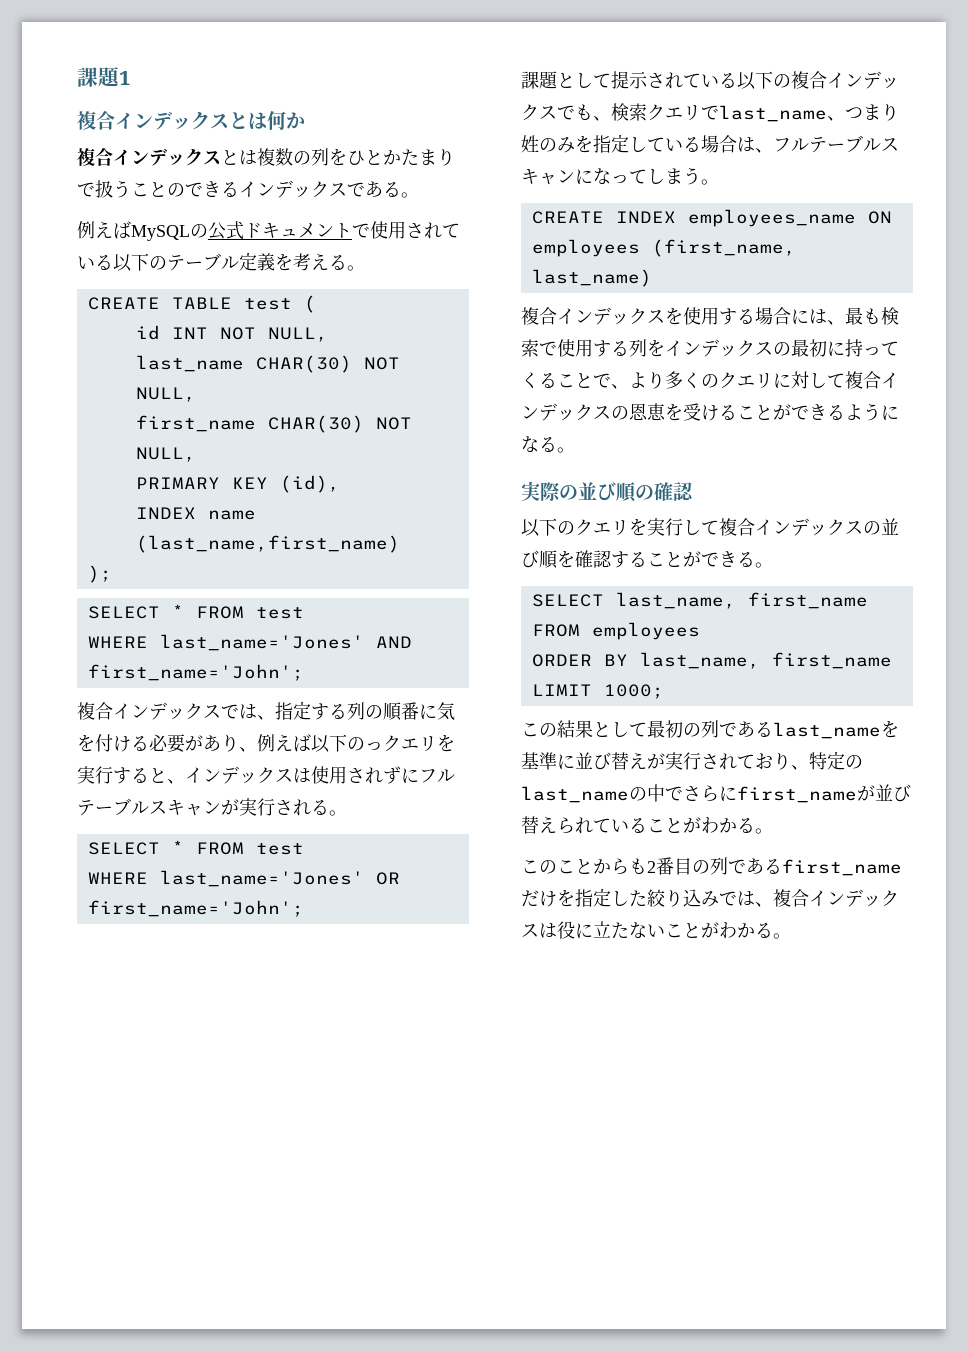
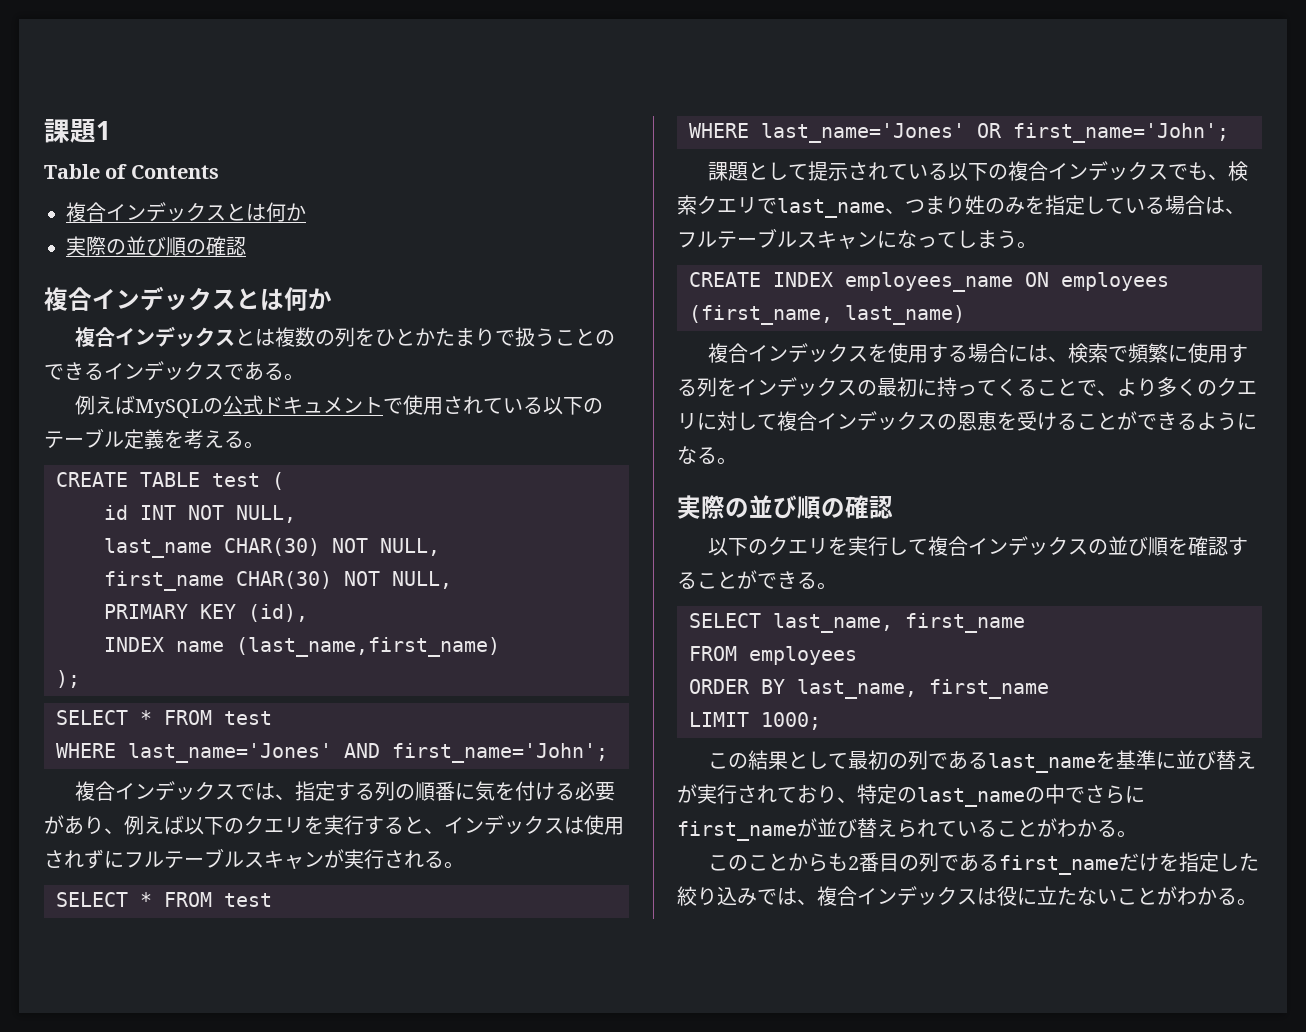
(130, 78) none -> [44,164,219,179] [66,202,306,222] [66,236,246,256] // Table of Contents // 複合インデックスとは何か // 実際の並び順の確認
[365,742,383,751] っ -> (244, 826) none
[845,307,899,325] [521,339,557,357] 最も検索で -> [1068,343,1189,363] 検索で頻繁に

